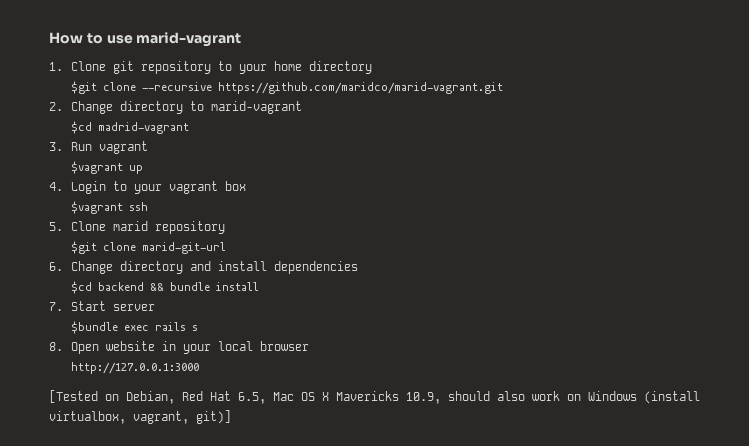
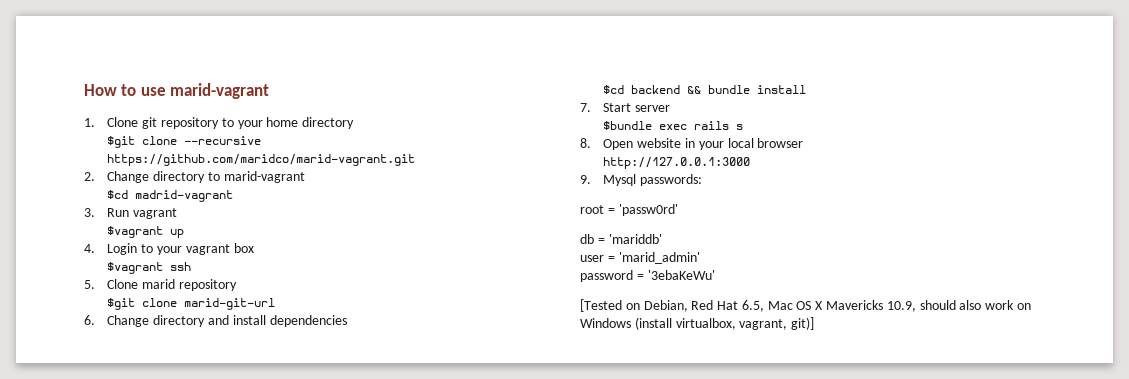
(200, 368) none -> [580,174,703,186] [580,204,678,216] [580,234,662,244] [580,252,700,264] [580,270,715,282] // 9. Mysql passwords: // root = 'passw0rd' // db = 'mariddb' // user = 'marid_admin' // password = '3ebaKeWu'

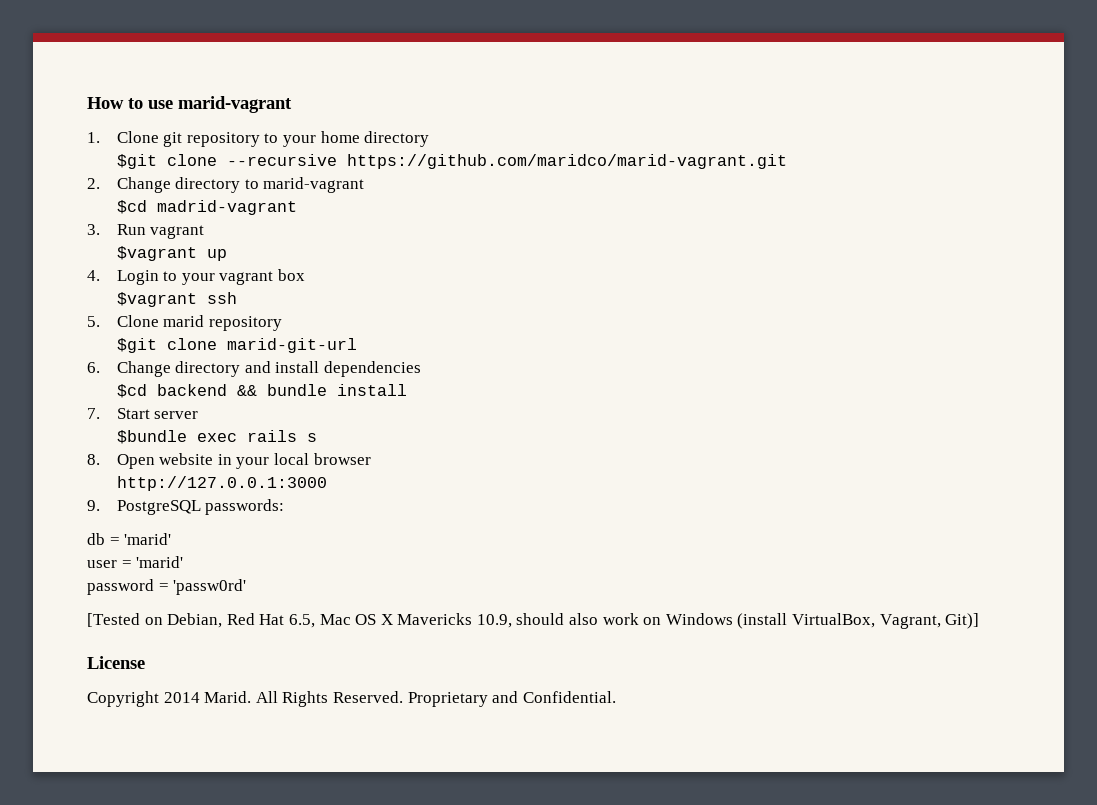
[603,174,637,186] Mysql -> [116,500,201,515] PostgreSQL
[580,204,678,216] // root = 'passw0rd' -> (285, 507) none
[608,234,662,244] 'mariddb' -> [124,533,172,545] 'marid'
[618,252,700,264] 'marid_admin' -> [136,556,184,568] 'marid'
[647,270,715,280] '3ebaKeWu' -> [173,579,247,595] 'passw0rd'
[675,317,815,330] virtualbox, vagrant, git)] -> [792,613,980,629] [87,656,145,669] [87,691,616,707] VirtualBox, Vagrant, Git)] // License // Copyright 2014 Marid. All Rights Reserved. Proprietary and Confidential.

